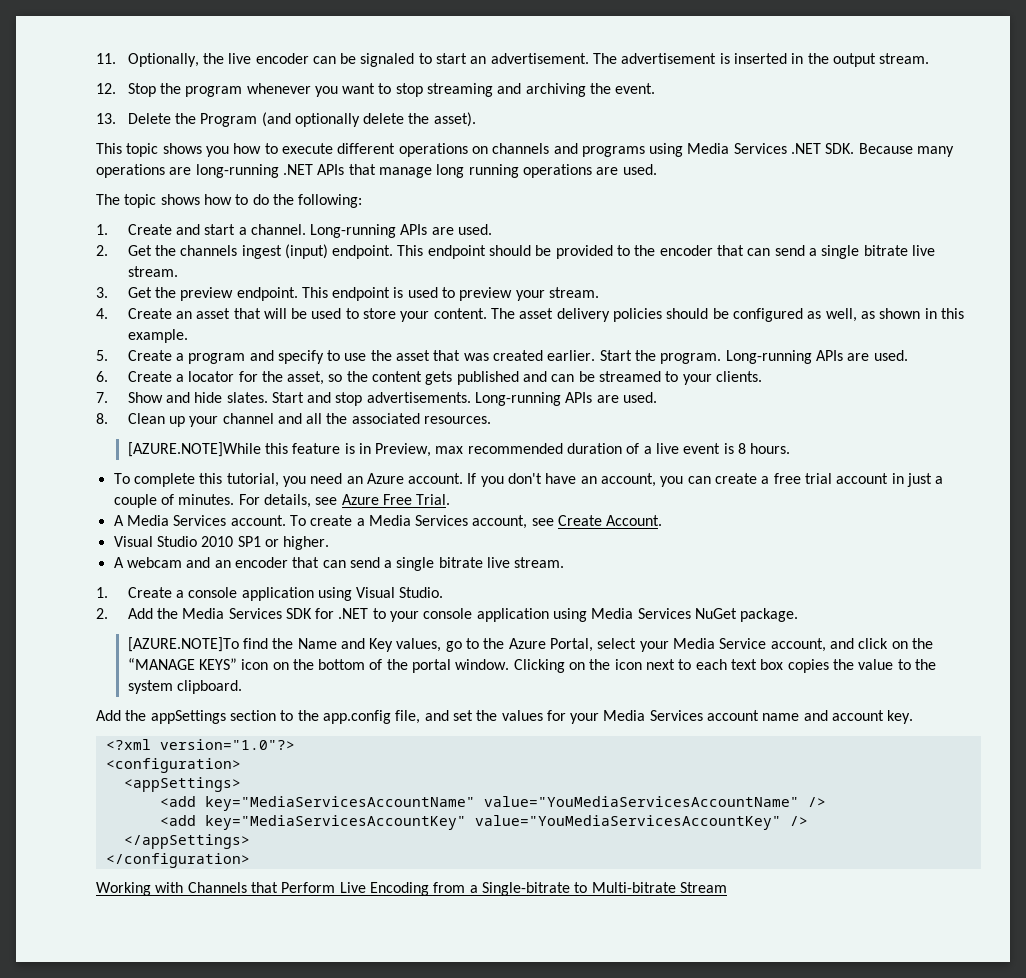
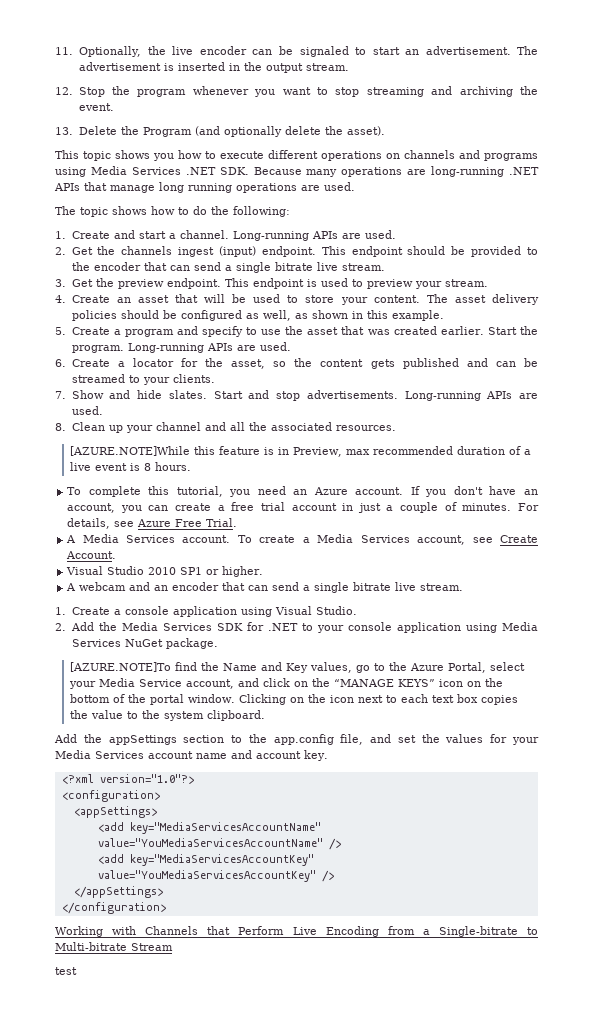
(727, 887) none -> [55,967,77,975] // test

